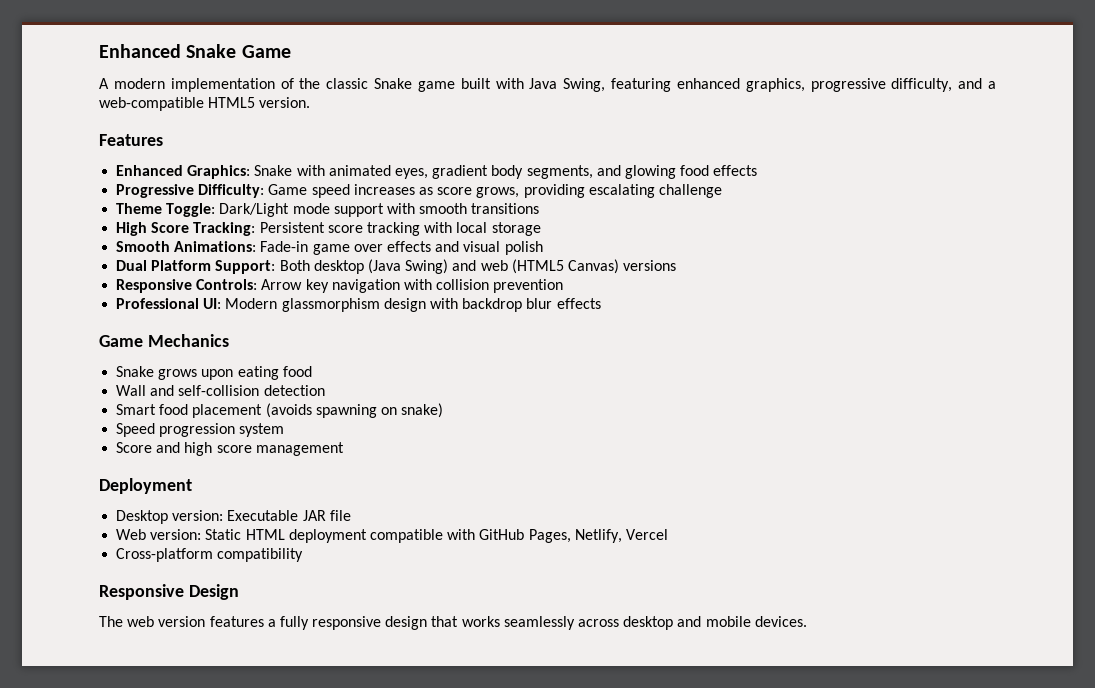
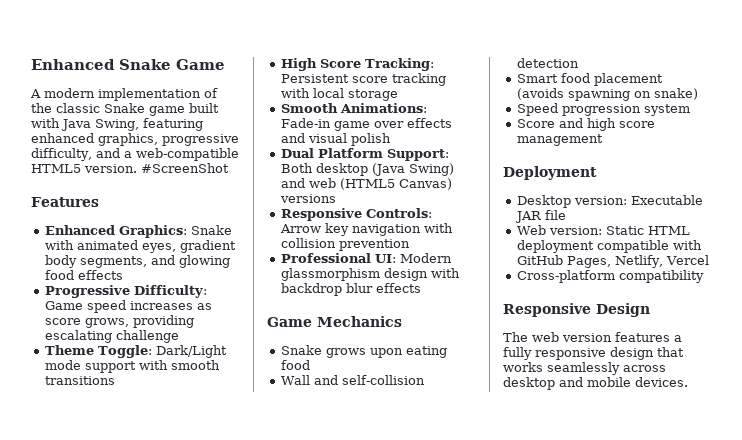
(311, 102) none -> [141,163,229,173] #ScreenShot

